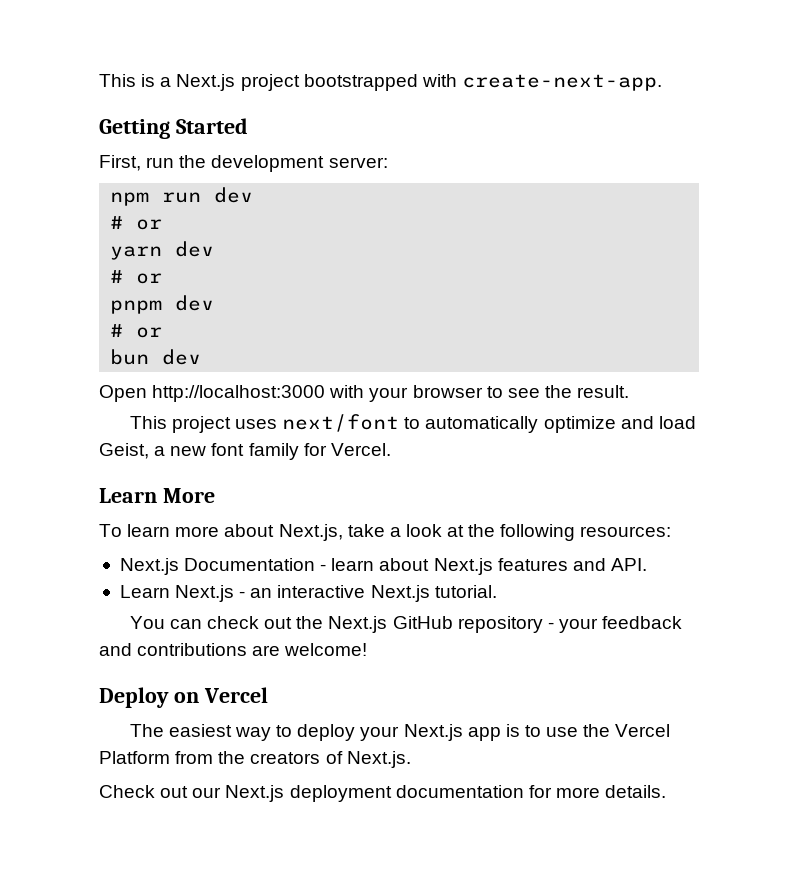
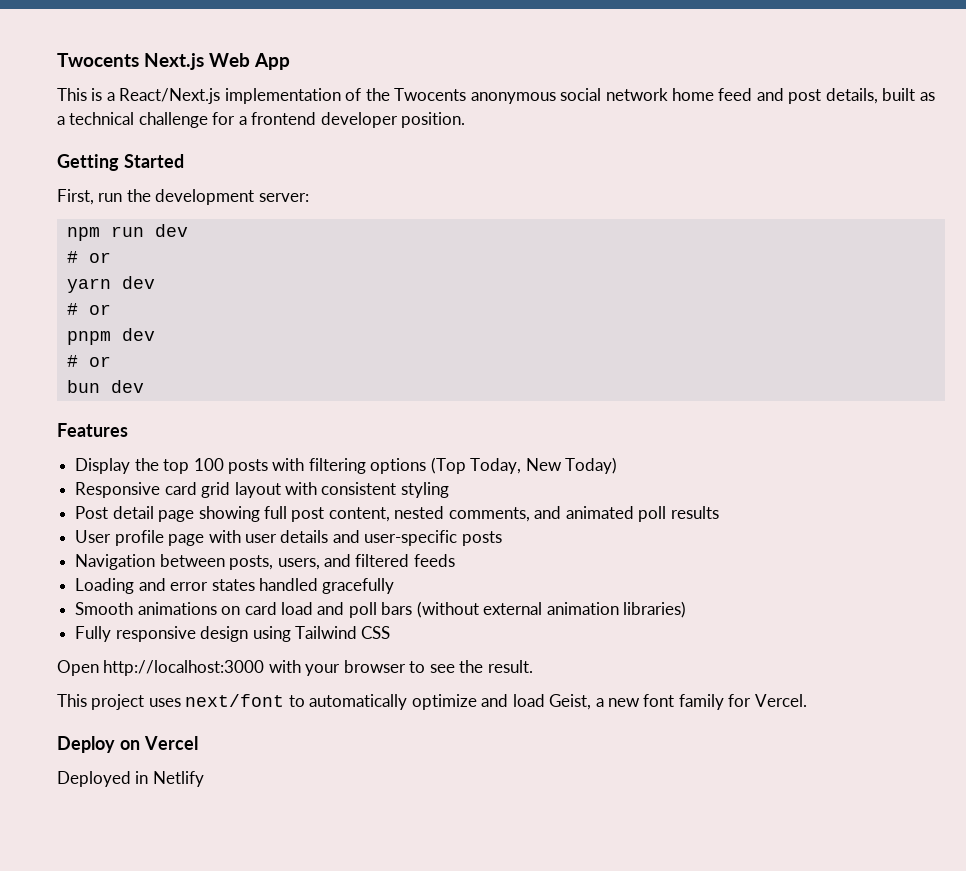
[99,74,662,91] This is a Next.js project bootstrapped with create-next-app. -> [57,53,291,70] [57,88,935,104] [57,112,466,128] Twocents Next.js Web App // This is a React/Next.js implementation of the Twocents anonymous social network home feed and post details, built as a technical challenge for a frontend developer position.
(202, 357) none -> [57,423,128,437] [75,457,618,474] [75,482,449,498] [75,506,719,522] [75,530,502,546] [75,554,455,570] [75,578,395,594] [75,601,687,618] [75,626,391,642] // Features // Display the top 100 posts with filtering options (Top Today, New Today) // Responsive card grid layout with consistent styling // Post detail page showing full post content, nested comments, and animated poll results // User profile page with user details and user-specific posts // Navigation between posts, users, and filtered feeds // Loading and error states handled gracefully // Smooth animations on card load and poll bars (without external animation libraries) // Fully responsive design using Tailwind CSS
[99,488,215,503] [99,524,672,541] [119,558,647,575] [119,585,497,602] [129,616,683,633] [99,643,368,656] [99,687,268,708] [129,724,671,741] [99,751,411,768] [99,785,667,802] Learn More // To learn more about Next.js, take a look at the following resources: // Next.js Documentation - learn about Next.js features and API. // Learn Next.js - an interactive Next.js tutorial. // You can check out the Next.js GitHub repository - your feedback and contributions are welcome! // Deploy on Vercel // The easiest way to deploy your Next.js app is to use the Vercel Platform from the creators of Next.js. // Check out our Next.js deployment documentation for more details. -> [57,736,198,753] [57,771,204,787] Deploy on Vercel // Deployed in Netlify

